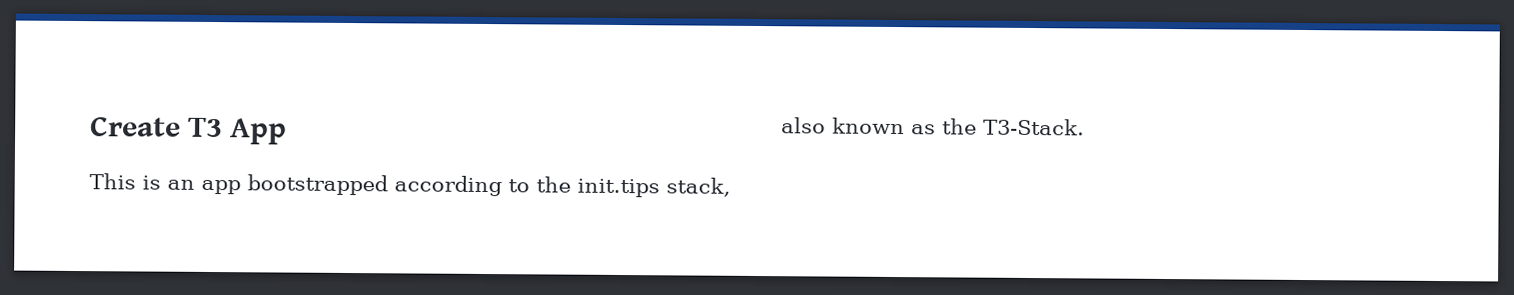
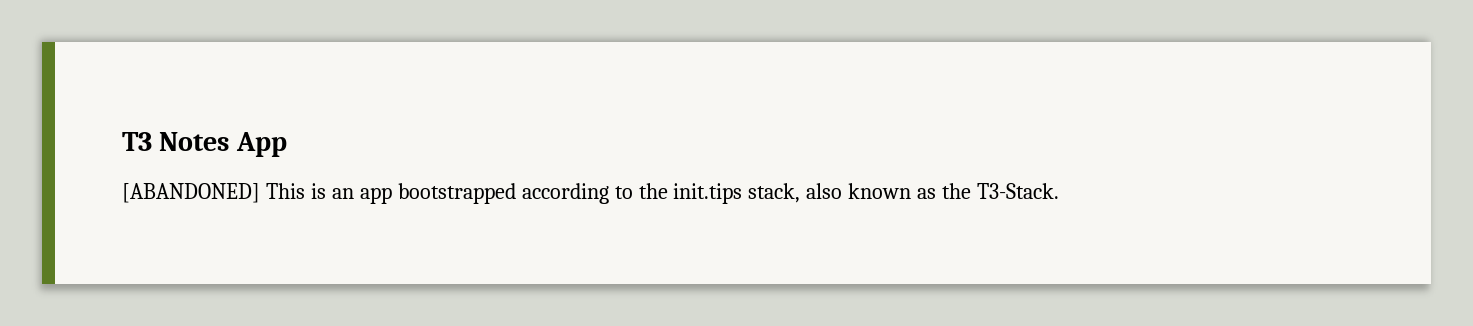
[90,116,224,138] Create T3 -> [122,132,230,151] T3 Notes
(288, 131) none -> [122,183,260,203] [ABANDONED]

